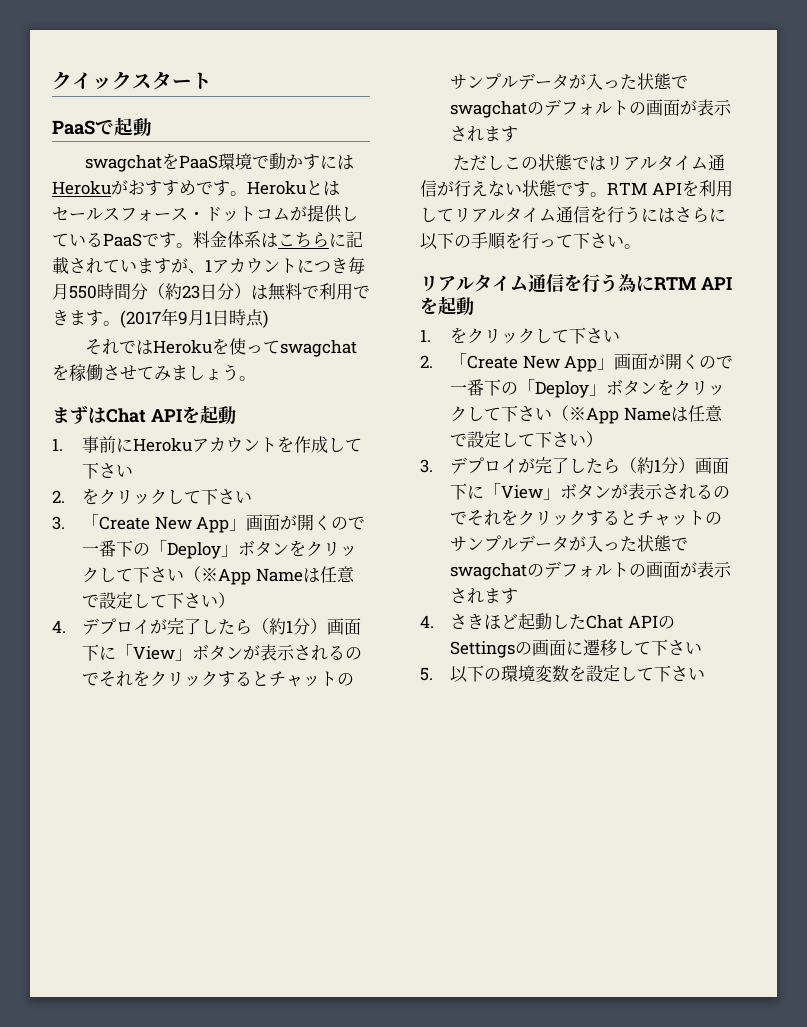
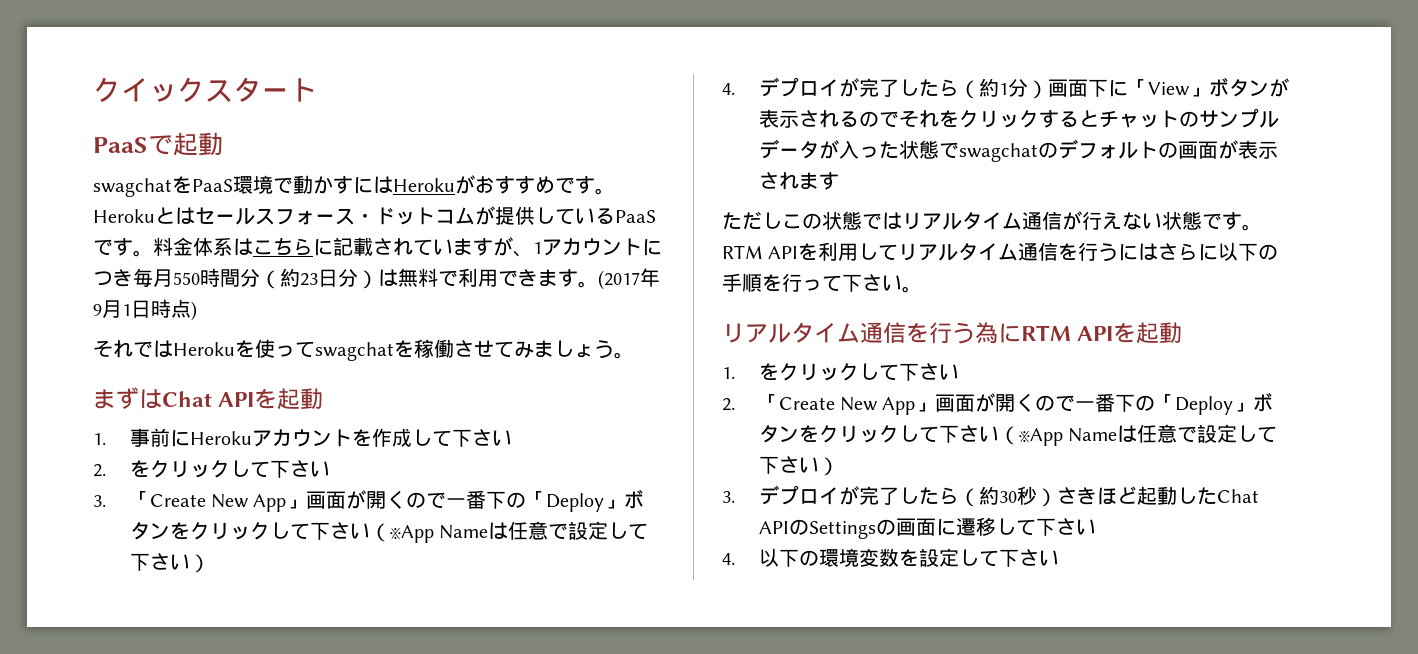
[654,457,730,474] [450,483,731,500] [450,509,723,526] [450,535,689,552] [450,561,733,580] [450,588,519,604] [420,615,434,628] 1分）画面下に「View」ボタンが表示されるのでそれをクリックするとチャットのサンプルデータが入った状態でswagchatのデフォルトの画面が表示されます // 4. -> [998,486,1057,507] 30秒）
[420,667,433,681] 5. -> [722,553,735,565] 4.

